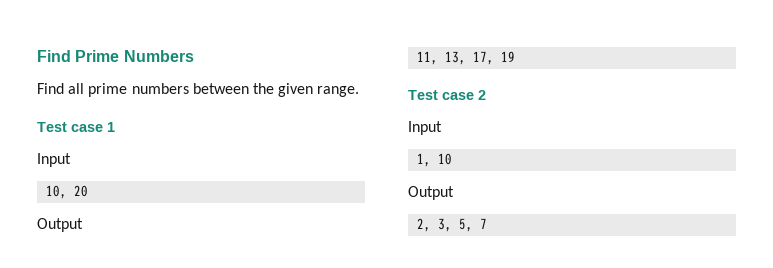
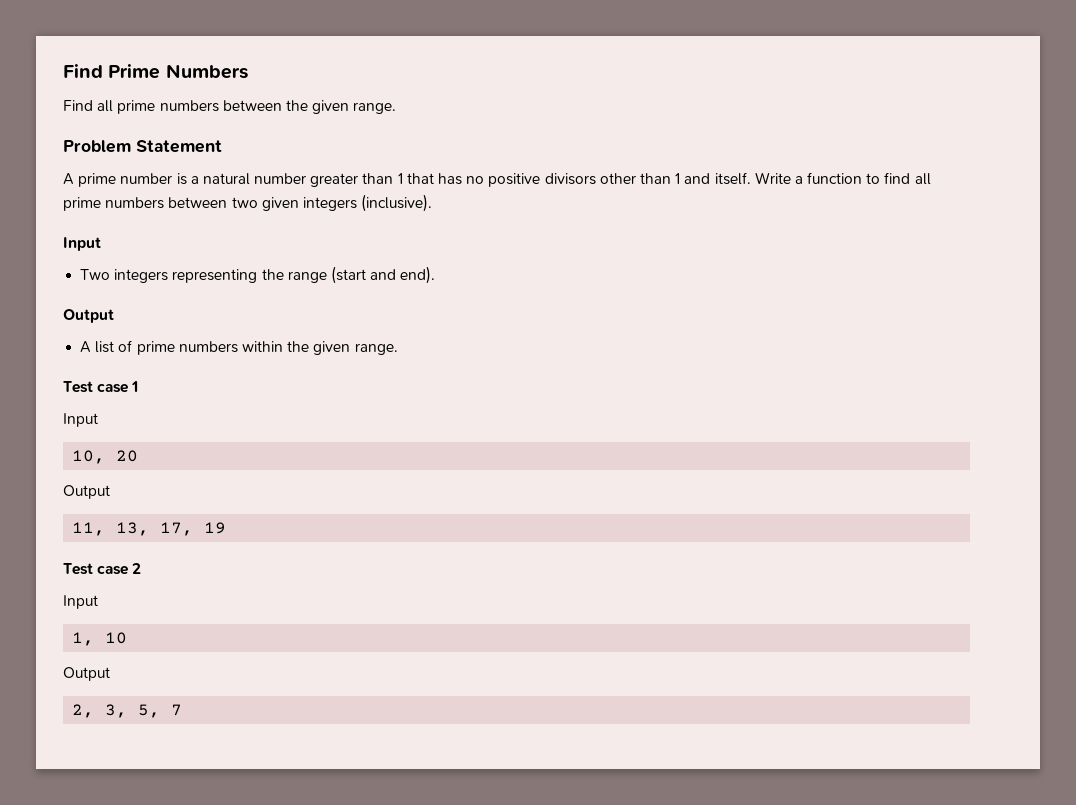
(360, 91) none -> [63,140,222,153] [63,172,931,187] [63,194,433,212] [63,237,101,251] [80,266,436,284] [63,309,114,323] [80,340,398,355] // Problem Statement // A prime number is a natural number greater than 1 that has no positive divisors other than 1 and itself. Write a function to find all prime numbers between two given integers (inclusive). // Input // Two integers representing the range (start and end). // Output // A list of prime numbers within the given range.

